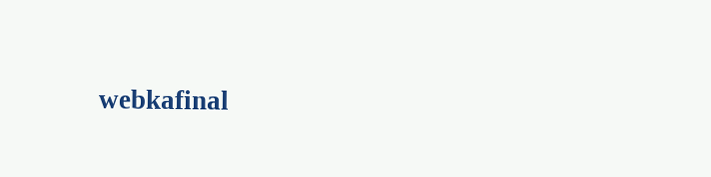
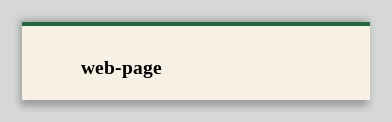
[98,89,229,110] webkafinal -> [81,61,162,78] web-page

